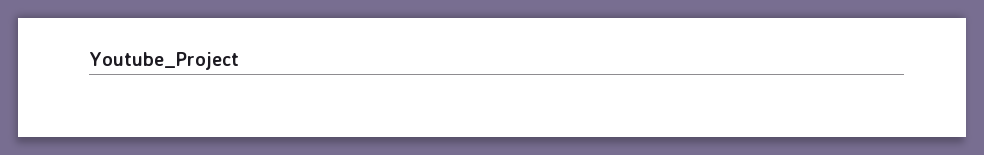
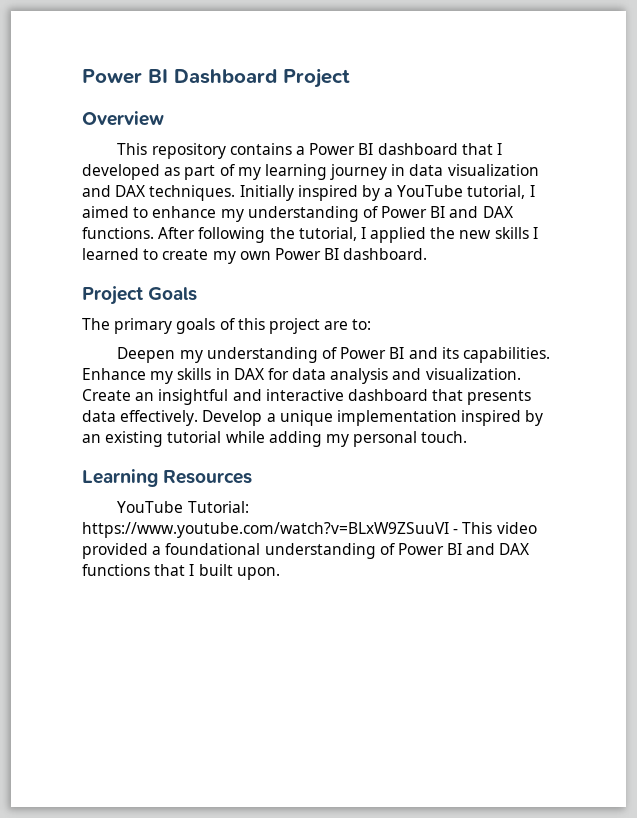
[89,52,239,70] Youtube_Project -> [82,68,350,88] [82,111,164,126] [117,143,502,159] [82,164,539,180] [82,185,535,201] [82,206,514,222] [82,227,538,243] [82,248,428,264] [82,286,198,305] [82,318,372,334] [117,347,550,363] [82,368,521,384] [82,389,532,405] [82,410,544,426] [82,431,468,447] [82,469,253,487] [117,501,249,513] [82,522,537,538] [82,543,531,559] [82,564,280,580] Power BI Dashboard Project // Overview // This repository contains a Power BI dashboard that I developed as part of my learning journey in data visualization and DAX techniques. Initially inspired by a YouTube tutorial, I aimed to enhance my understanding of Power BI and DAX functions. After following the tutorial, I applied the new skills I learned to create my own Power BI dashboard. // Project Goals // The primary goals of this project are to: // Deepen my understanding of Power BI and its capabilities. Enhance my skills in DAX for data analysis and visualization. Create an insightful and interactive dashboard that presents data effectively. Develop a unique implementation inspired by an existing tutorial while adding my personal touch. // Learning Resources // YouTube Tutorial: https://www.youtube.com/watch?v=BLxW9ZSuuVI - This video provided a foundational understanding of Power BI and DAX functions that I built upon.

